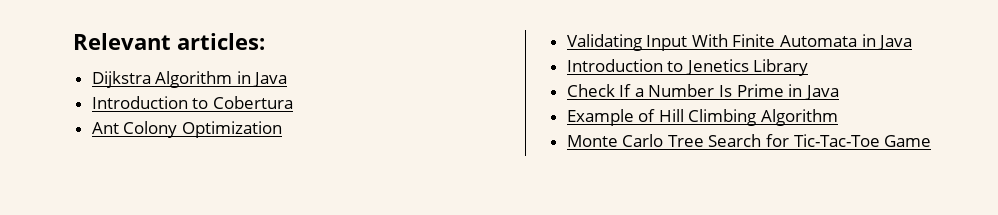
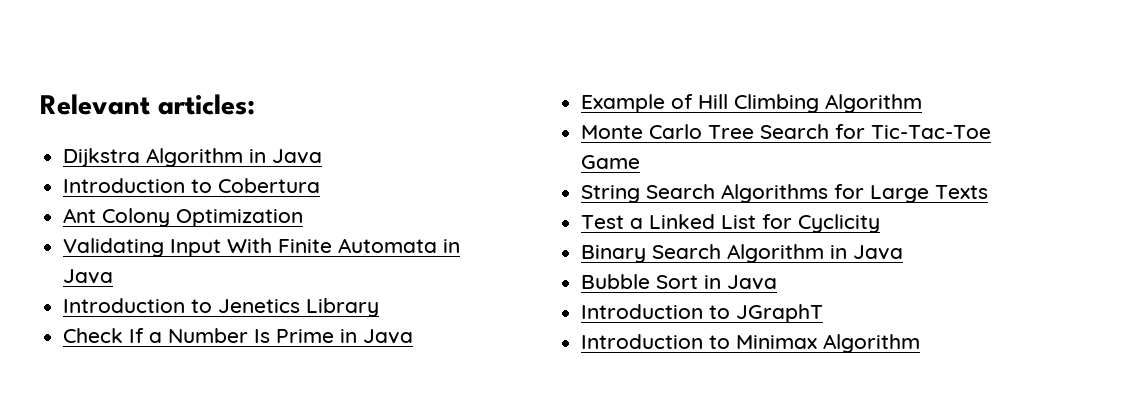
(932, 141) none -> [581,184,989,203] [581,214,881,233] [581,244,904,263] [581,274,778,290] [581,304,824,323] [581,334,921,353] // String Search Algorithms for Large Texts // Test a Linked List for Cyclicity // Binary Search Algorithm in Java // Bubble Sort in Java // Introduction to JGraphT // Introduction to Minimax Algorithm

